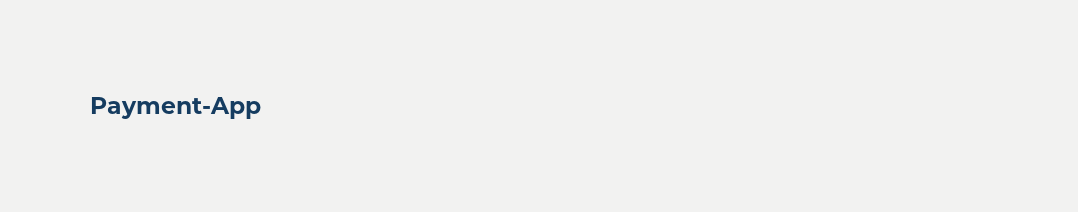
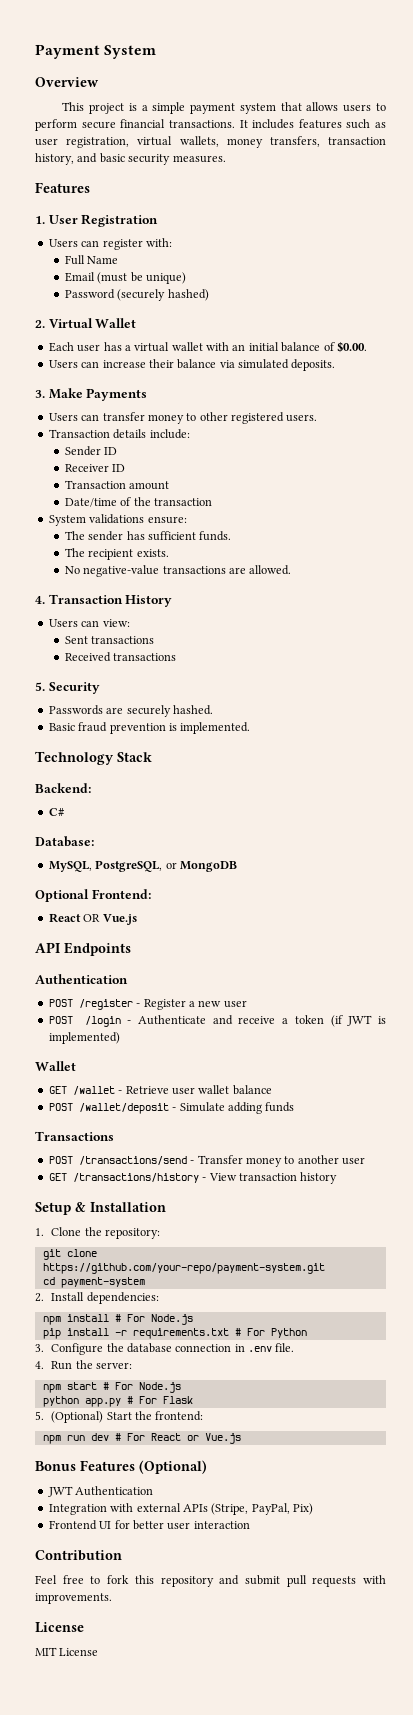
[90,97,261,119] Payment-App -> [35,44,157,59] [35,77,99,87] [62,102,386,114] [35,119,386,131] [35,136,386,148] [35,153,226,165] [35,182,90,193] [35,214,159,227] [48,238,172,250] [64,255,119,265] [64,272,187,284] [64,289,209,301] [35,318,137,328] [48,341,367,353] [48,359,336,371] [35,388,148,401] [48,412,318,424] [48,429,190,439] [64,446,118,456] [64,464,126,472] [64,480,170,490] [64,497,213,507] [48,514,187,526] [64,531,232,541] [64,548,169,560] [64,565,292,577] [35,594,173,607] [48,619,130,627] [64,636,155,644] [64,652,177,662] [35,682,100,694] [48,705,213,717] [48,722,251,734] [35,751,152,765] [35,783,91,793] [48,808,65,816] [35,836,94,847] [48,860,237,872] [35,889,151,902] [48,913,137,925] [35,942,131,956] [35,974,128,984] [48,999,247,1010] [48,1015,386,1027] [48,1032,120,1044] [35,1061,76,1071] [48,1085,272,1095] [48,1102,295,1114] [35,1131,114,1141] [48,1155,365,1167] [48,1172,338,1184] [35,1202,166,1215] [35,1227,160,1239] [42,1249,97,1260] [42,1263,325,1274] [42,1277,145,1288] [35,1292,159,1304] [42,1314,193,1325] [42,1328,307,1339] [35,1343,295,1355] [35,1360,132,1370] [42,1382,181,1393] [42,1396,193,1407] [35,1411,204,1423] [42,1433,241,1444] [35,1460,207,1474] [47,1486,154,1497] [48,1503,313,1515] [48,1520,250,1530] [35,1550,122,1561] [35,1575,386,1587] [35,1593,112,1604] [35,1622,84,1633] [35,1647,99,1656] Payment System // Overview // This project is a simple payment system that allows users to perform secure financial transactions. It includes features such as user registration, virtual wallets, money transfers, transaction history, and basic security measures. // Features // 1. User Registration // Users can register with: // Full Name // Email (must be unique) // Password (securely hashed) // 2. Virtual Wallet // Each user has a virtual wallet with an initial balance of $0.00. // Users can increase their balance via simulated deposits. // 3. Make Payments // Users can transfer money to other registered users. // Transaction details include: // Sender ID // Receiver ID // Transaction amount // Date/time of the transaction // System validations ensure: // The sender has sufficient funds. // The recipient exists. // No negative-value transactions are allowed. // 4. Transaction History // Users can view: // Sent transactions // Received transactions // 5. Security // Passwords are securely hashed. // Basic fraud prevention is implemented. // Technology Stack // Backend: // C# // Database: // MySQL, PostgreSQL, or MongoDB // Optional Frontend: // React OR Vue.js // API Endpoints // Authentication // POST /register - Register a new user // POST /login - Authenticate and receive a token (if JWT is implemented) // Wallet // GET /wallet - Retrieve user wallet balance // POST /wallet/deposit - Simulate adding funds // Transactions // POST /transactions/send - Transfer money to another user // GET /transactions/history - View transaction history // Setup & Installation // 1. Clone the repository: // git clone https://github.com/your-repo/payment-system.git // cd payment-system // 2. Install dependencies: // npm install # For Node.js // pip install -r requirements.txt # For Python // 3. Configure the database connection in .env file. // 4. Run the server: // npm start # For Node.js // python app.py # For Flask // 5. (Optional) Start the frontend: // npm run dev # For React or Vue.js // Bonus Features (Optional) // JWT Authentication // Integration with external APIs (Stripe, PayPal, Pix) // Frontend UI for better user interaction // Contribution // Feel free to fork this repository and submit pull requests with improvements. // License // MIT License

